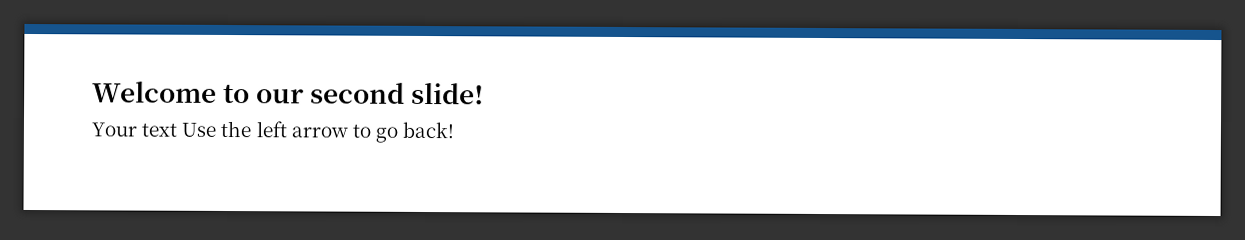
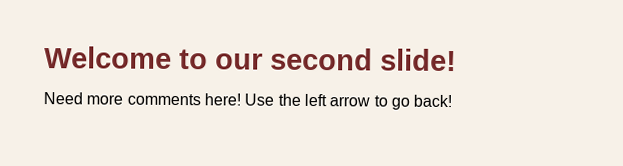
[91,122,178,137] Your text -> [43,92,241,106] Need more comments here!

